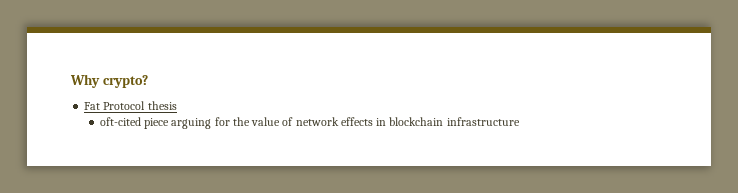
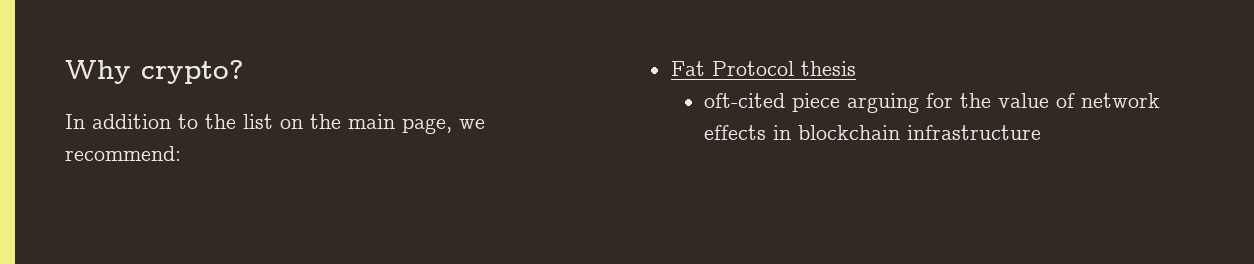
(148, 81) none -> [65,114,485,134] [65,146,181,161] // In addition to the list on the main page, we recommend:

